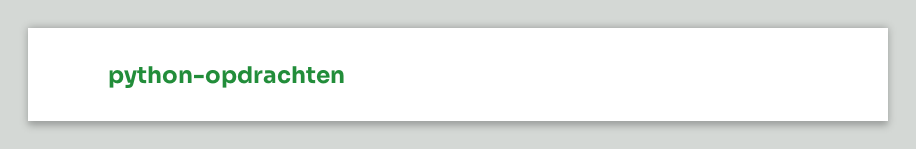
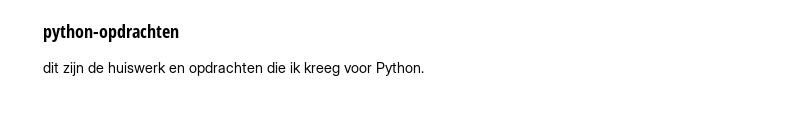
(345, 77) none -> [43,62,424,76] // dit zijn de huiswerk en opdrachten die ik kreeg voor Python.

